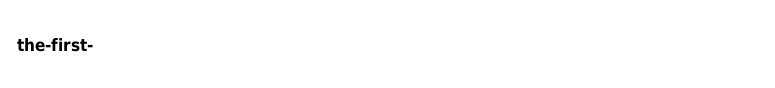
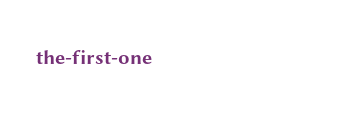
[17,38,93,52] the-first- -> [36,50,152,64] the-first-one

